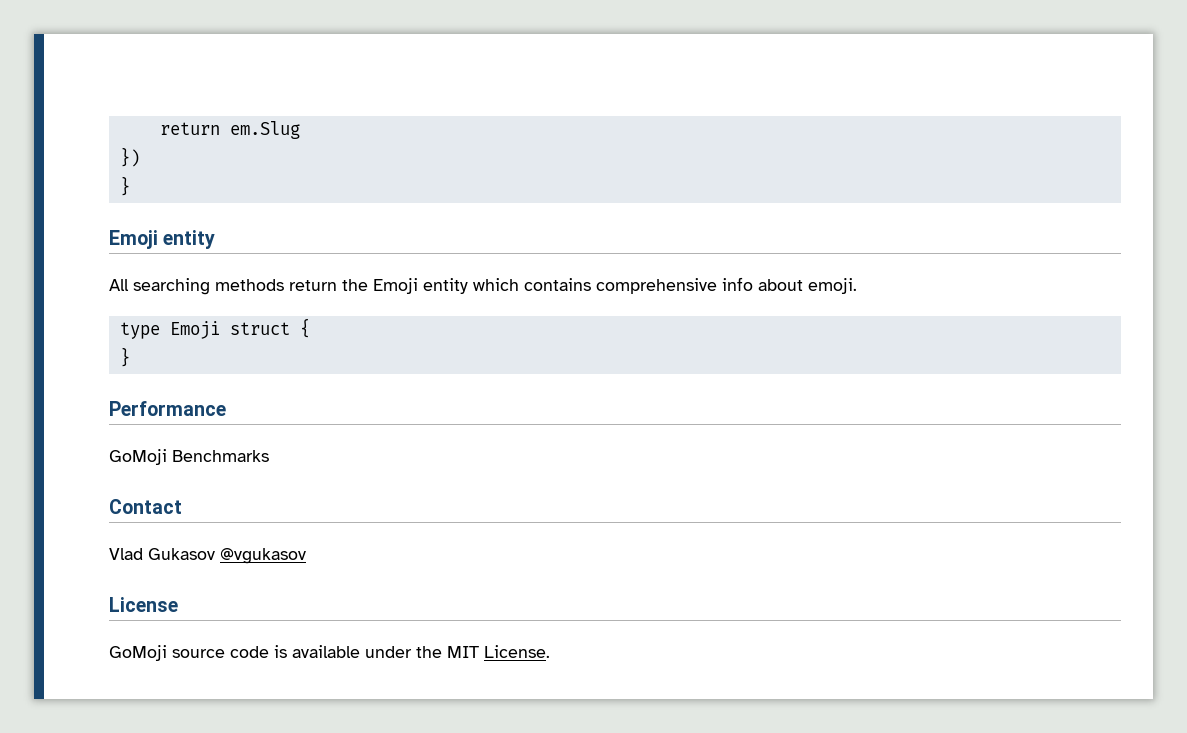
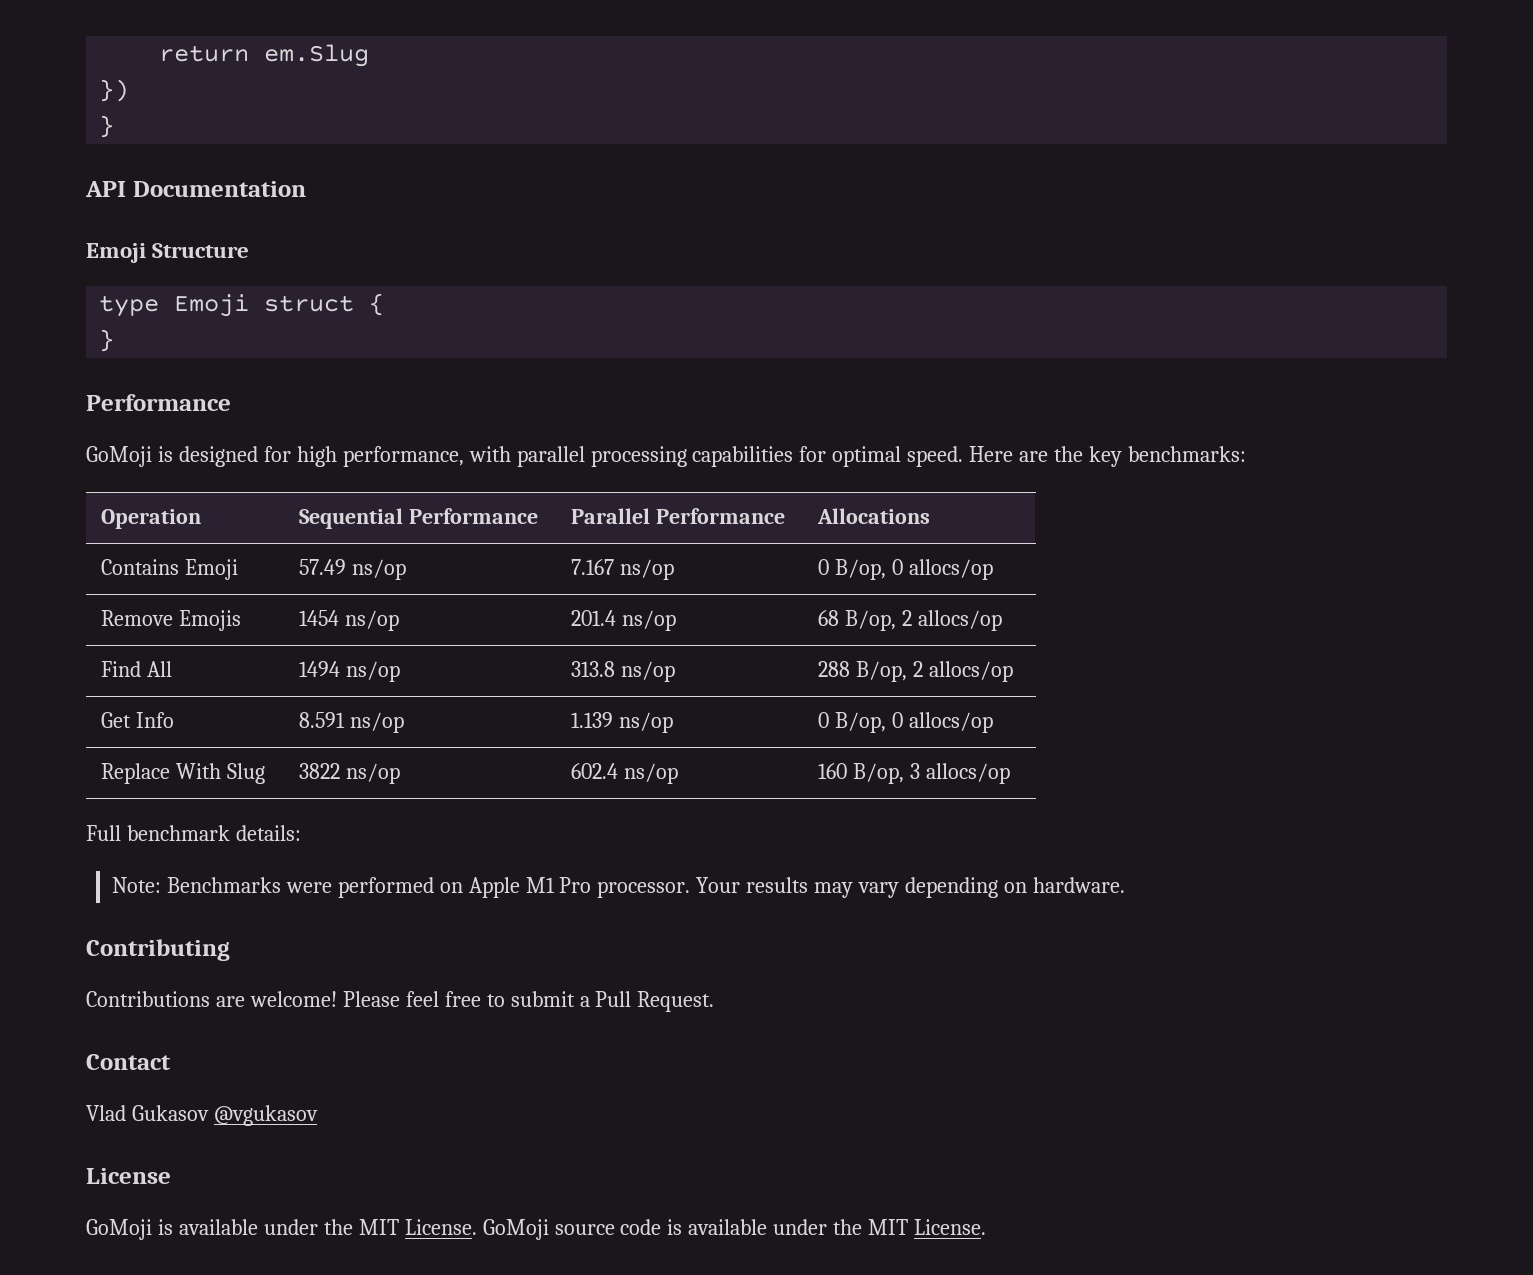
[109,230,216,249] [109,277,857,295] // Emoji entity // All searching methods return the Emoji entity which contains comprehensive info about emoji. -> [85,181,306,197] [86,243,250,263] // API Documentation // Emoji Structure
[172,450,269,462] Benchmarks -> [157,446,1246,467] [101,509,202,529] [299,508,539,529] [571,508,786,524] [817,508,931,524] [101,559,239,580] [299,559,407,580] [571,559,675,580] [818,559,993,580] [101,610,242,631] [299,610,400,631] [571,610,677,631] [818,610,1002,631] [101,661,173,677] [299,661,401,682] [571,661,676,682] [818,661,1013,682] [101,712,175,728] [299,712,405,733] [571,712,674,733] [818,712,993,733] [101,763,266,784] [299,763,401,784] [571,763,679,784] [818,763,1010,784] [86,825,301,841] [111,877,1125,898] [86,939,230,961] [86,991,715,1012] is designed for high performance, with parallel processing capabilities for optimal speed. Here are the key benchmarks: // Operation | Sequential Performance | Parallel Performance | Allocations // Contains Emoji | 57.49 ns/op | 7.167 ns/op | 0 B/op, 0 allocs/op // Remove Emojis | 1454 ns/op | 201.4 ns/op | 68 B/op, 2 allocs/op // Find All | 1494 ns/op | 313.8 ns/op | 288 B/op, 2 allocs/op // Get Info | 8.591 ns/op | 1.139 ns/op | 0 B/op, 0 allocs/op // Replace With Slug | 3822 ns/op | 602.4 ns/op | 160 B/op, 3 allocs/op // Full benchmark details: // Note: Benchmarks were performed on Apple M1 Pro processor. Your results may vary depending on hardware. // Contributing // Contributions are welcome! Please feel free to submit a Pull Request.
(167, 653) none -> [157,1219,549,1240] is available under the MIT License. GoMoji

